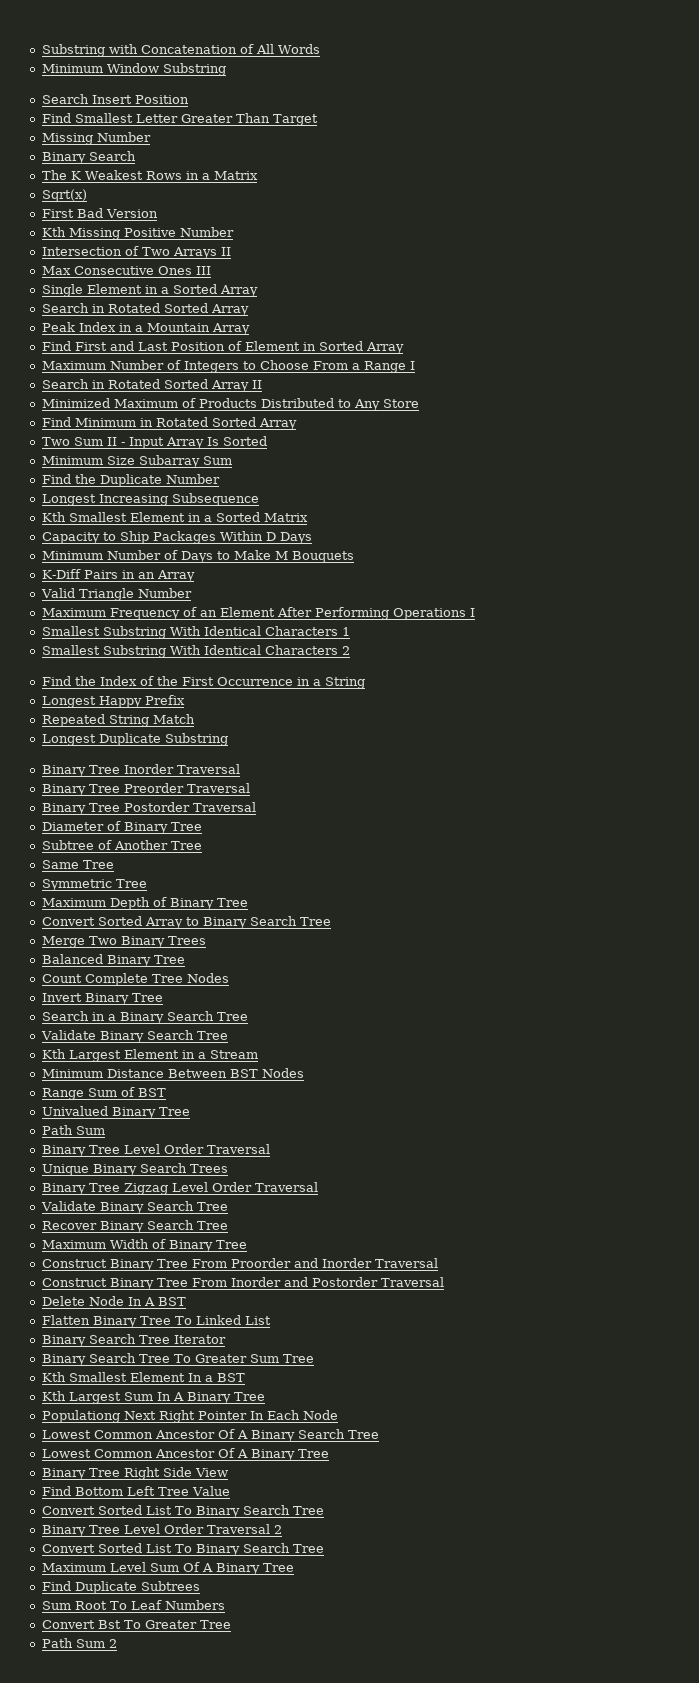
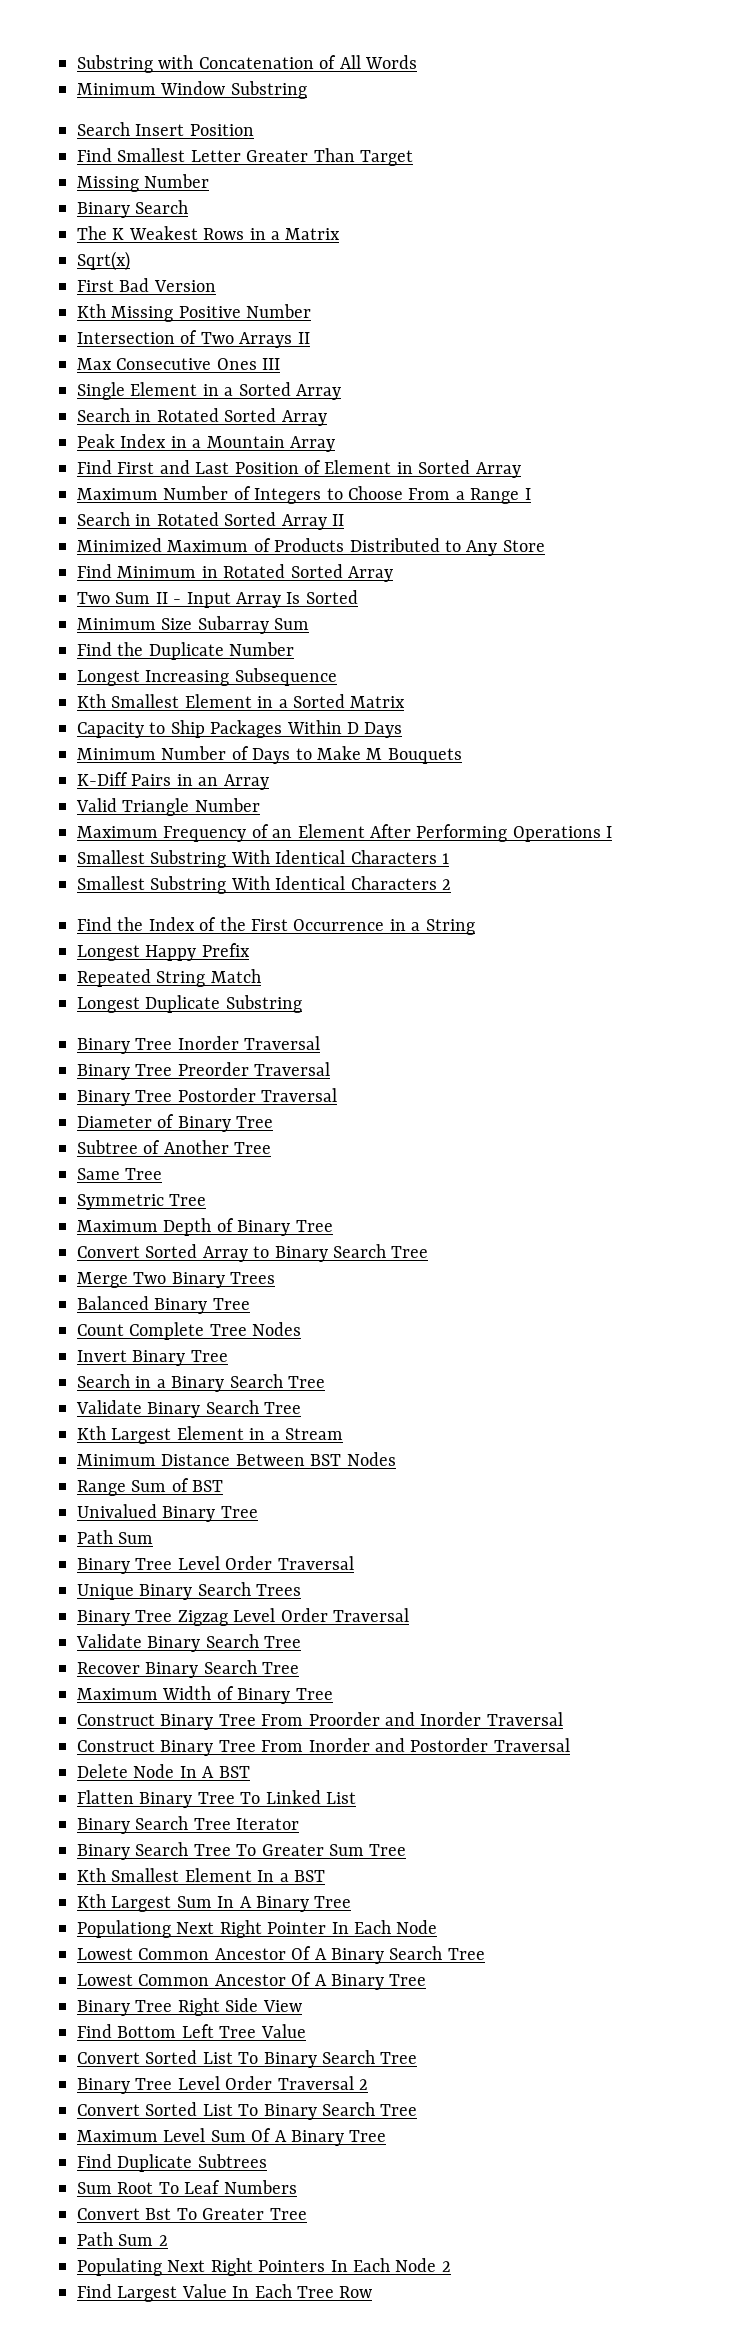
(117, 1643) none -> [77,2258,451,2276] [77,2284,373,2302] // Populating Next Right Pointers In Each Node 2 // Find Largest Value In Each Tree Row

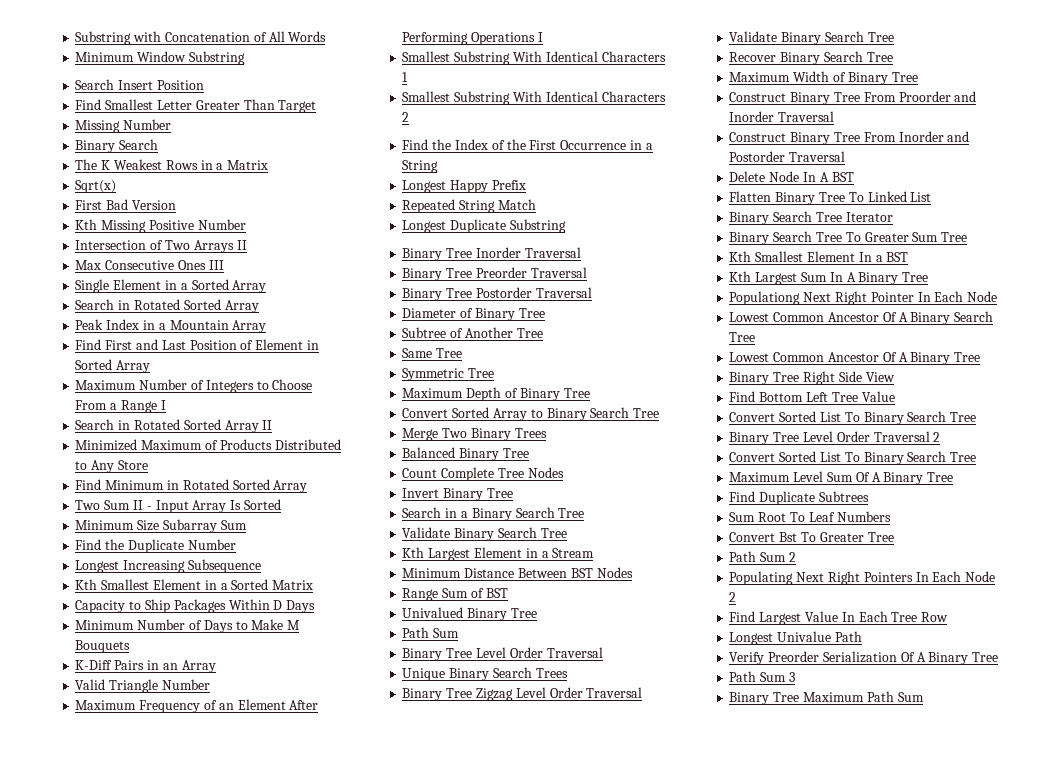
(373, 2292) none -> [729,631,862,645] [729,651,999,665] [729,671,795,682] [729,691,924,705] // Longest Univalue Path // Verify Preorder Serialization Of A Binary Tree // Path Sum 3 // Binary Tree Maximum Path Sum

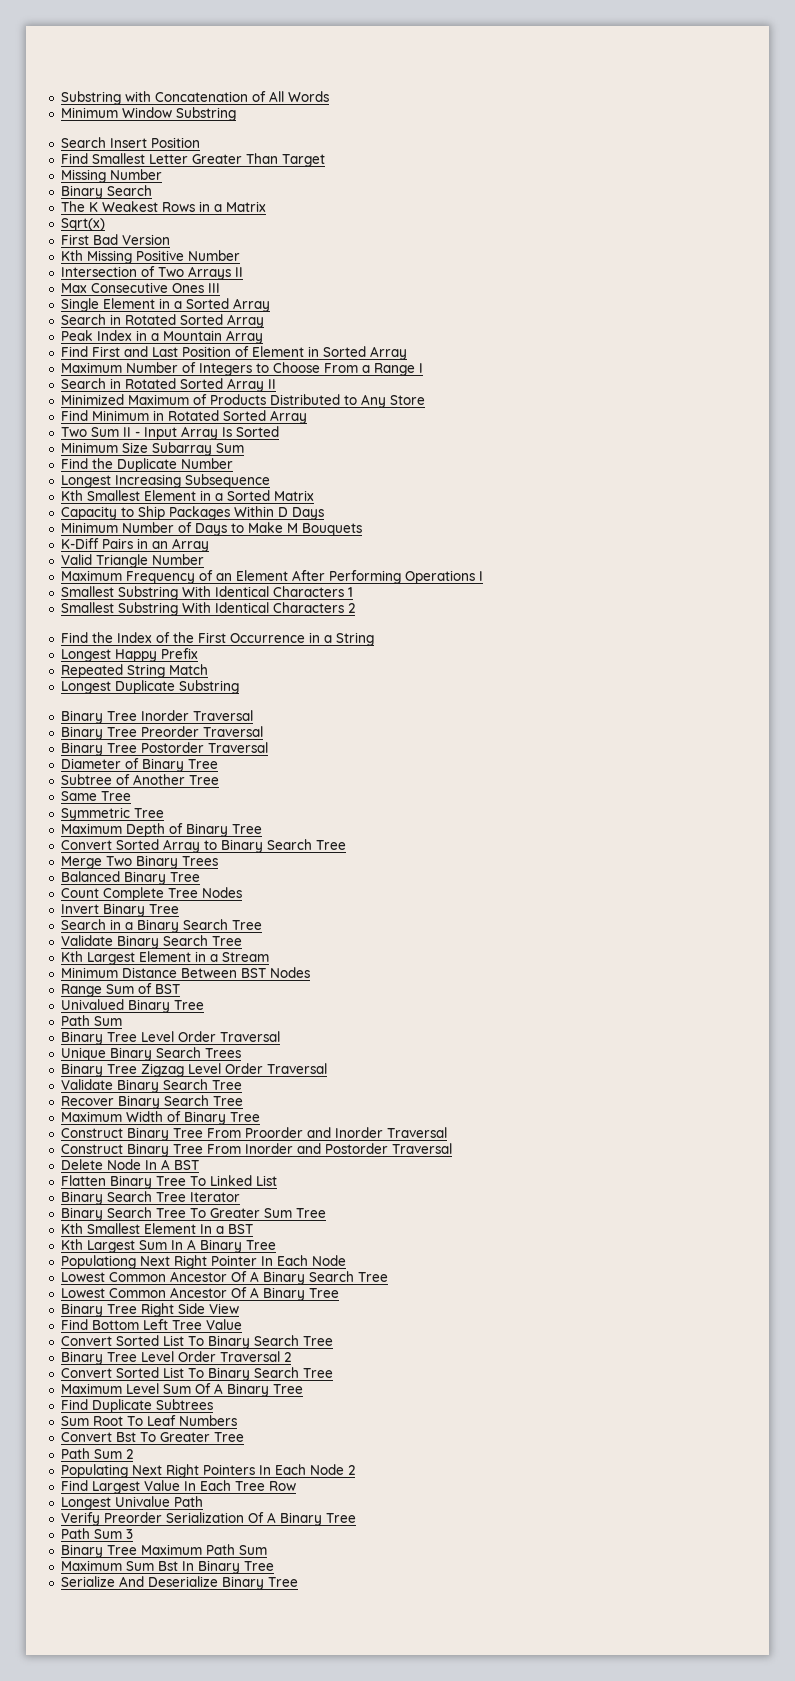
(924, 697) none -> [60,1560,274,1574] [60,1576,298,1590] // Maximum Sum Bst In Binary Tree // Serialize And Deserialize Binary Tree

